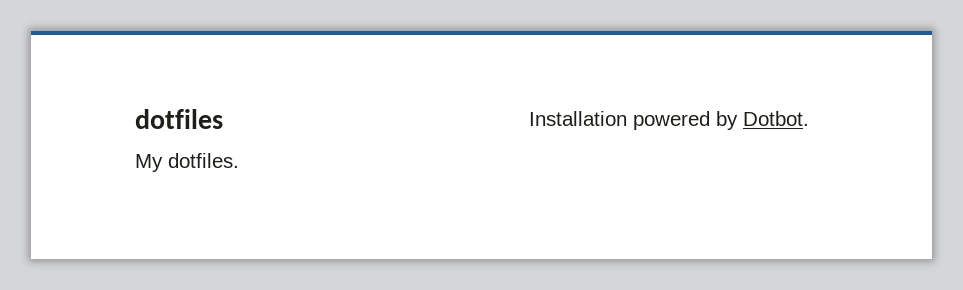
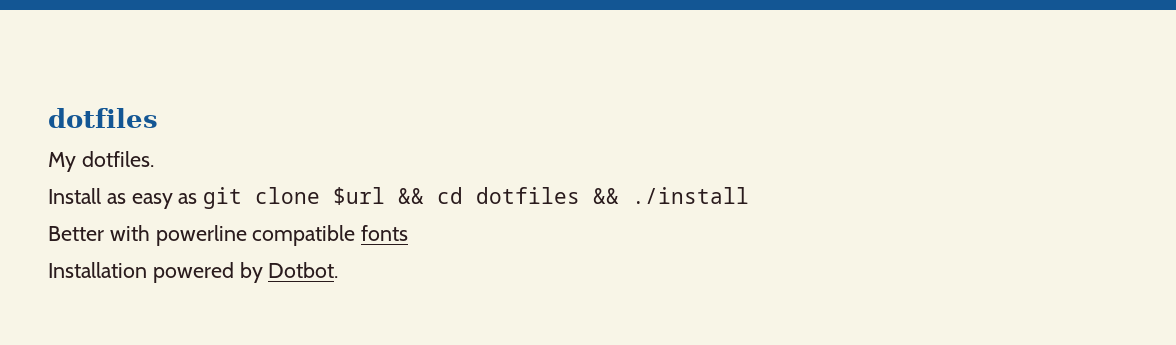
(239, 160) none -> [48,187,750,209] [48,225,409,246] // Install as easy as git clone $url && cd dotfiles && ./install // Better with powerline compatible fonts

